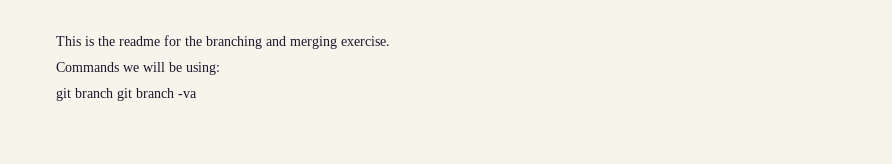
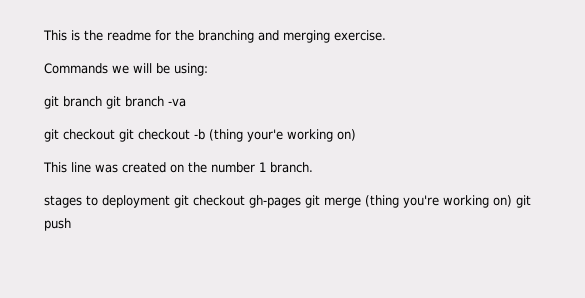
(197, 94) none -> [44,129,356,142] [43,162,313,173] [44,195,531,208] [44,218,71,231] // git checkout git checkout -b (thing your'e working on) // This line was created on the number 1 branch. // stages to deployment git checkout gh-pages git merge (thing you're working on) git push

